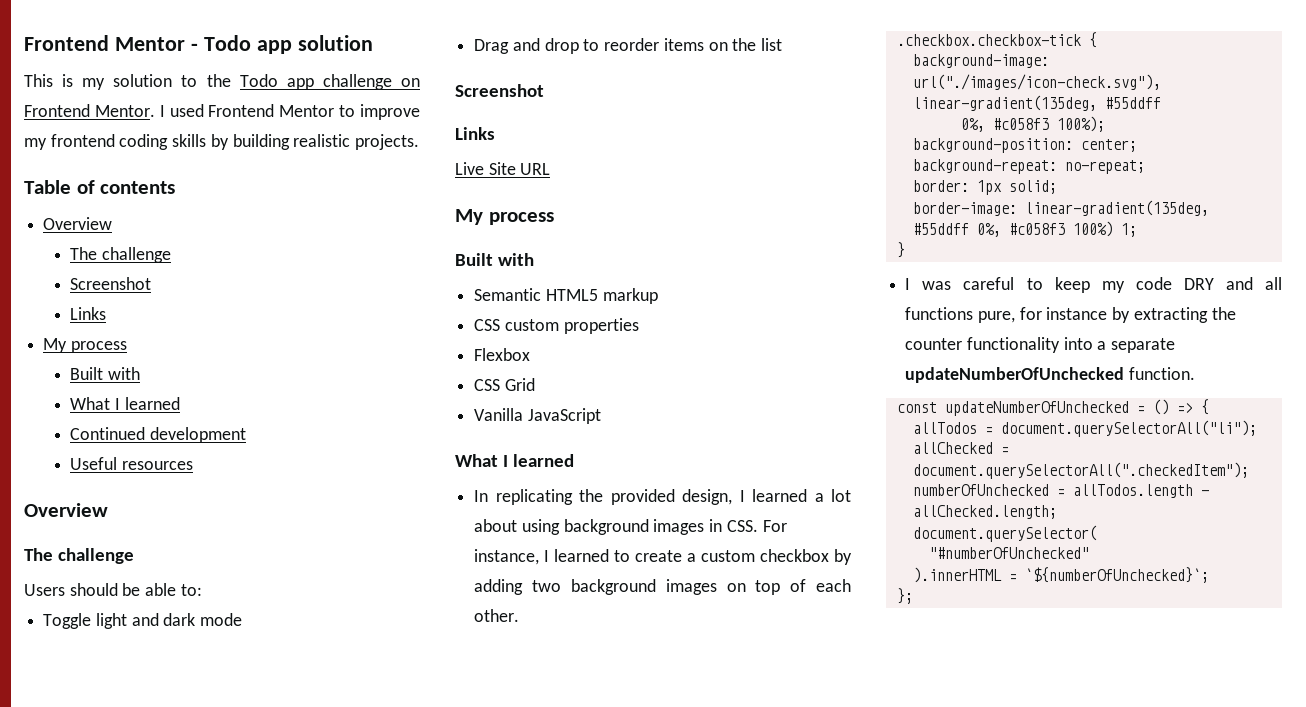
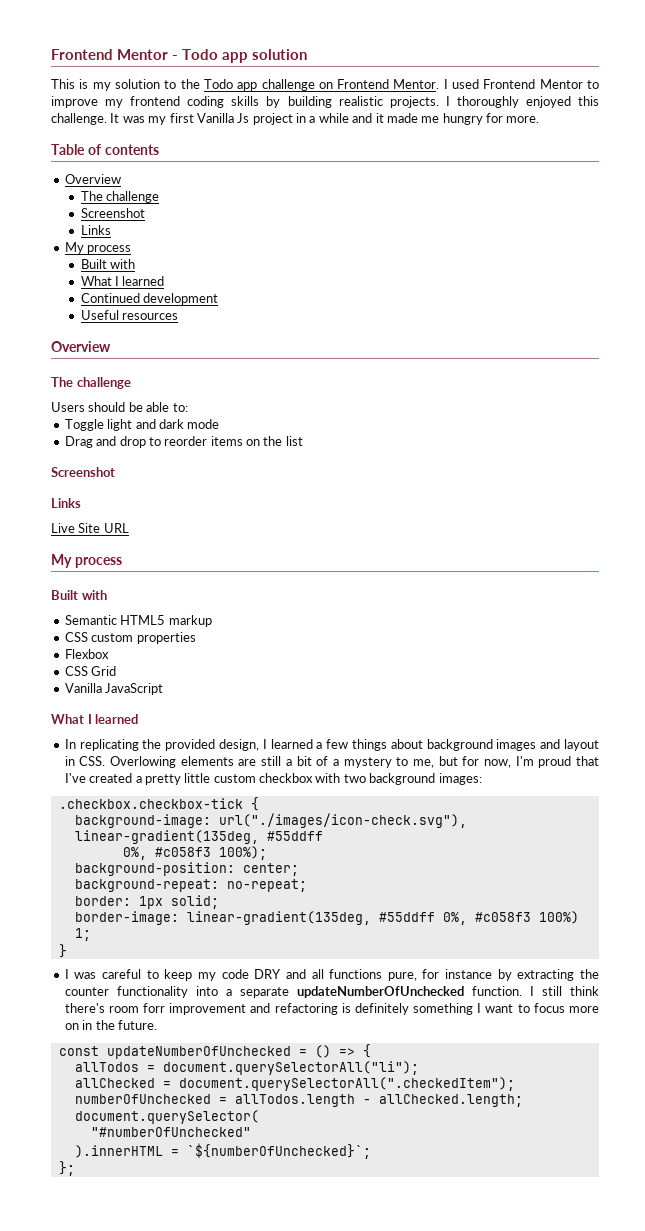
(420, 142) none -> [445,96,599,108] [51,113,540,125] I thoroughly enjoyed this challenge. It was my first Vanilla Js project in a while and it made me hungry for more.
[831,489,851,502] [474,519,787,535] [474,549,852,565] [474,579,851,595] [474,609,520,622] lot about using background images in CSS. For instance, I learned to create a custom checkbox by adding two background images on top of each other. -> [326,739,600,751] [64,756,599,768] [64,773,482,785] few things about background images and layout in CSS. Overlowing elements are still a bit of a mystery to me, but for now, I'm proud that I've created a pretty little custom checkbox with two background images:
(1195, 373) none -> [529,986,599,996] [64,1003,599,1015] [64,1020,157,1030] I still think there's room forr improvement and refactoring is definitely something I want to focus more on in the future.

